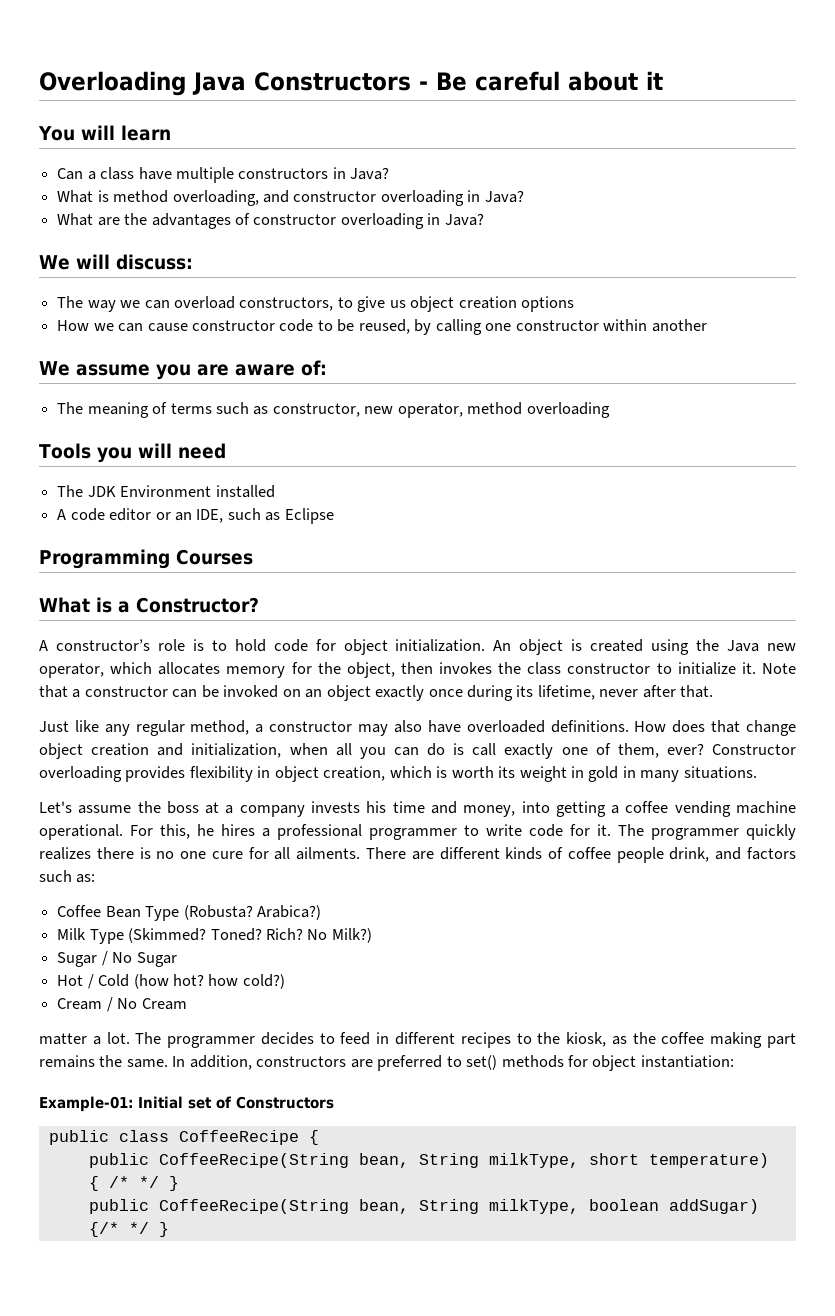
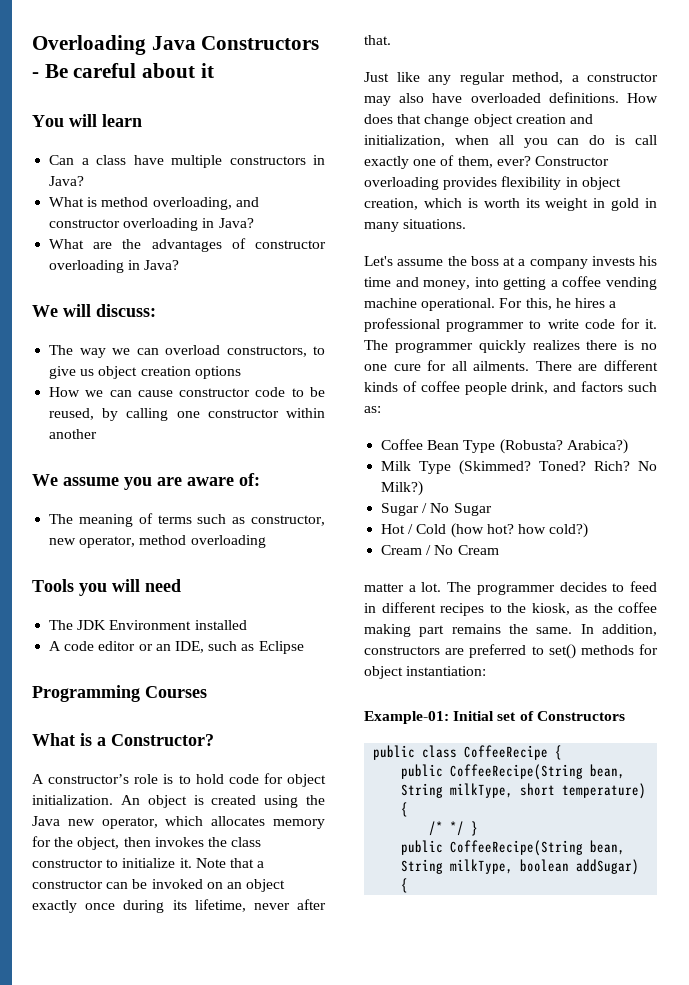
(99, 1183) none -> (409, 809) //
[88,1222,169,1237] {/* */ } -> [401,878,409,893] {

